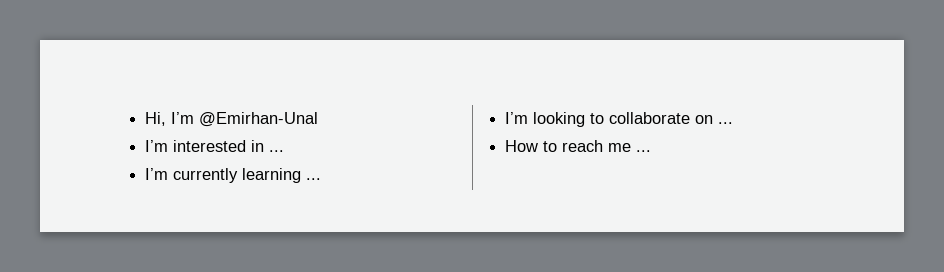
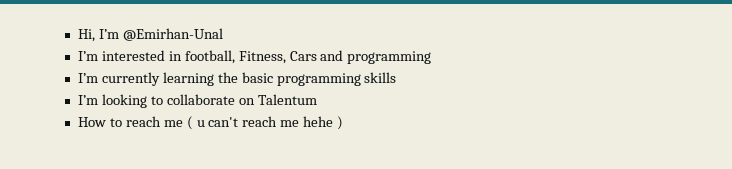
[269,150,285,152] ... -> [184,50,432,64] football, Fitness, Cars and programming
[306,178,322,180] ... -> [217,72,397,86] the basic programming skills
[718,122,734,124] ... -> [257,94,317,105] Talentum
[636,150,652,152] ... -> [186,116,344,130] ( u can't reach me hehe )

